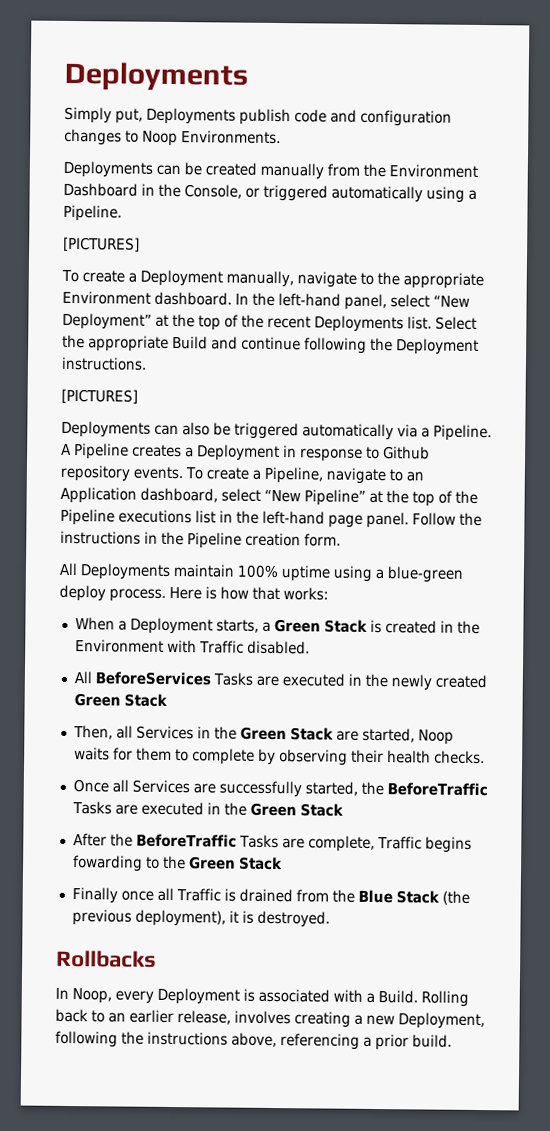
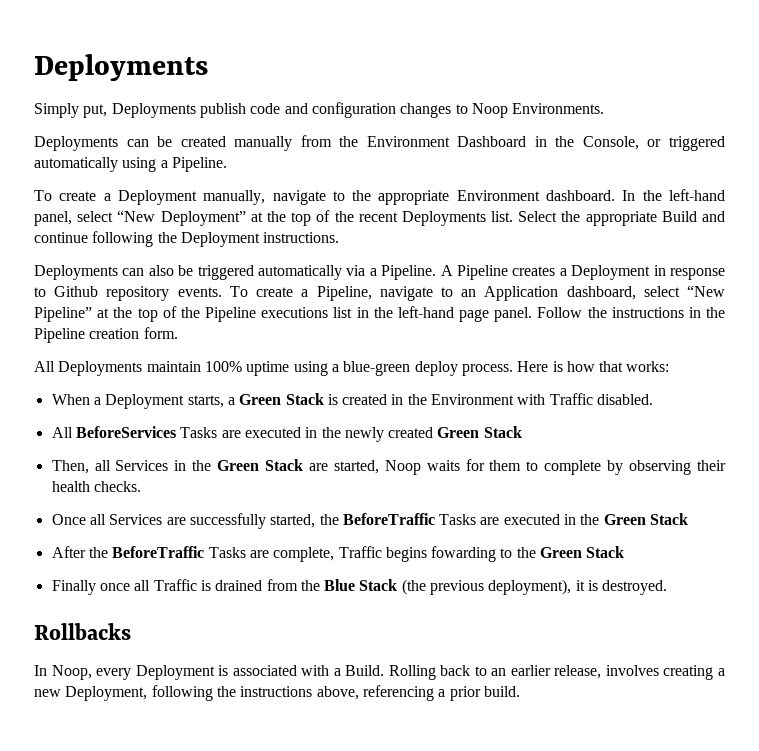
[63,236,140,252] // [PICTURES] -> (227, 164) none
[61,388,138,404] // [PICTURES] -> (340, 237) none

